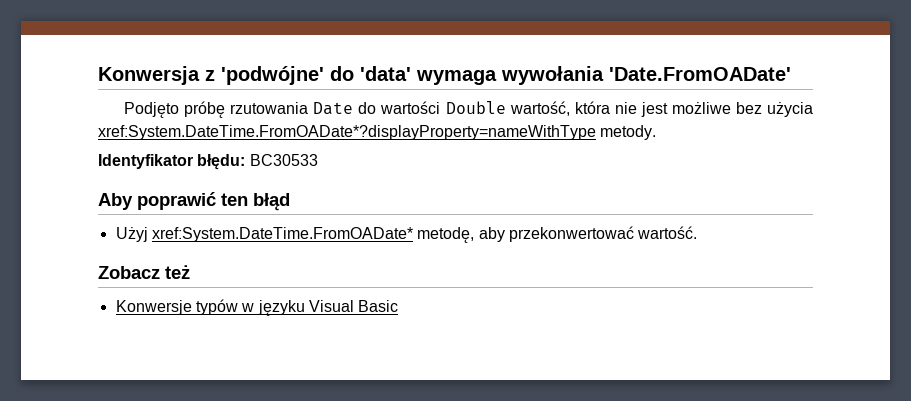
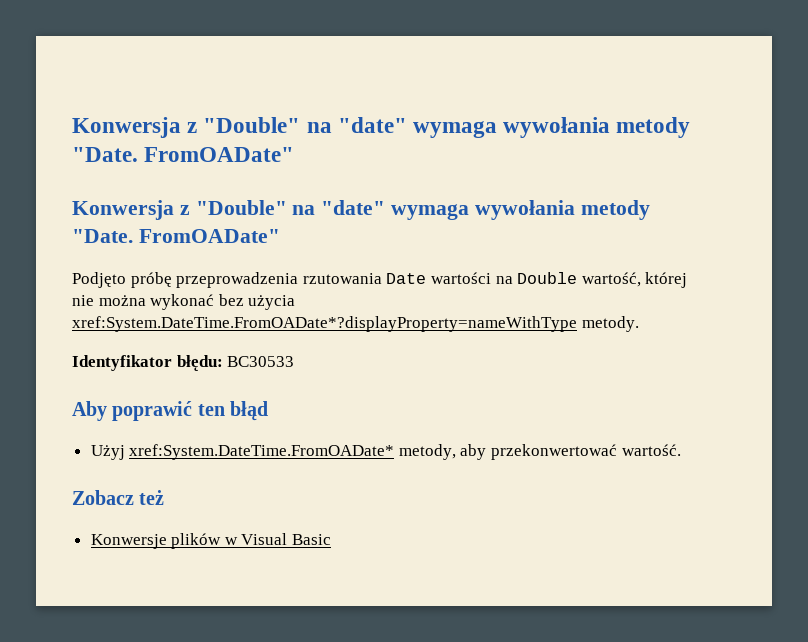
[98,66,791,85] Konwersja z 'podwójne' do 'data' wymaga wywołania 'Date.FromOADate' -> [72,117,691,138] [72,147,295,162] [72,200,650,220] [72,229,280,243] Konwersja z "Double" na "date" wymaga wywołania metody "Date. FromOADate" // Konwersja z "Double" na "date" wymaga wywołania metody "Date. FromOADate"
(226, 109) none -> [176,272,299,288] przeprowadzenia
[358,101,731,117] do wartości Double wartość, która nie jest możliwe -> [430,272,688,288] [72,294,215,310] wartości na Double wartość, której nie można wykonać
[417,227,475,243] metodę, -> [398,444,456,460] metody,
[195,299,305,316] typów w języku -> [171,533,238,549] plików w

